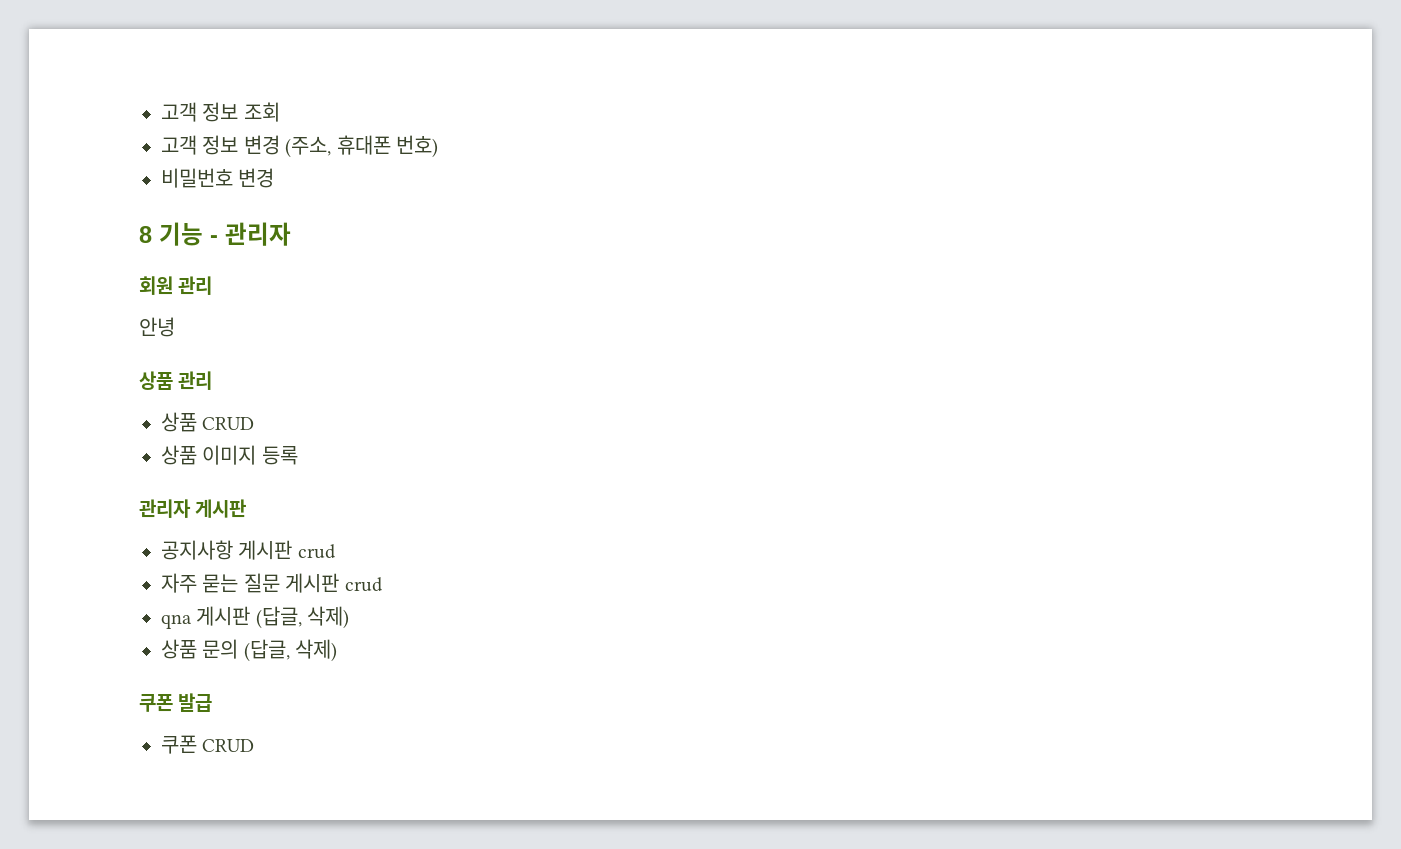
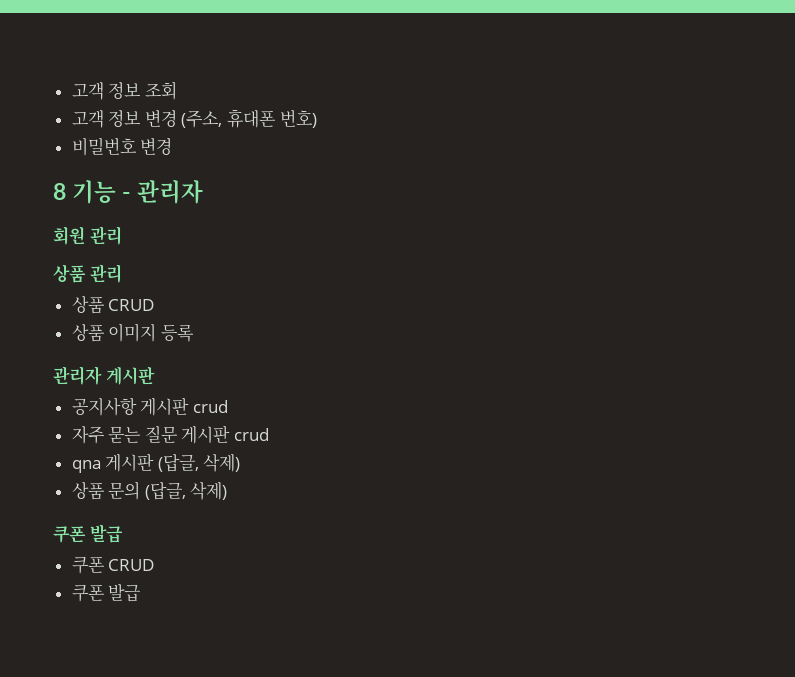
[139,317,175,337] // 안녕 -> (122, 235) none
(255, 745) none -> [71,584,142,602] // 쿠폰 발급

